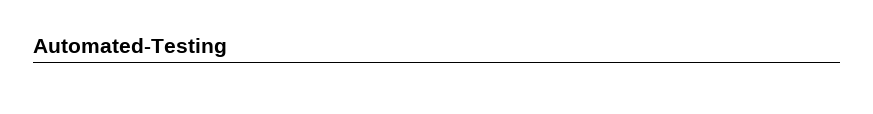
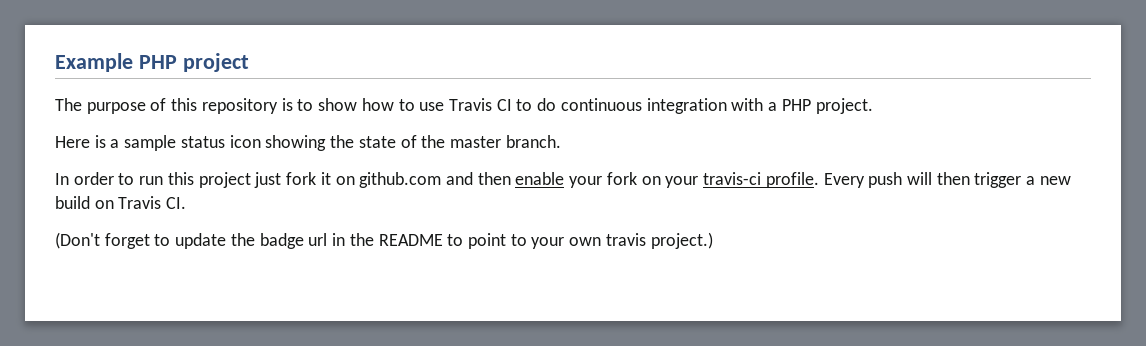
[33,38,227,57] Automated-Testing -> [55,53,249,72] [55,98,873,114] [55,135,561,151] [55,172,1071,188] [55,196,187,209] [55,232,713,249] Example PHP project // The purpose of this repository is to show how to use Travis CI to do continuous integration with a PHP project. // Here is a sample status icon showing the state of the master branch. // In order to run this project just fork it on github.com and then enable your fork on your travis-ci profile. Every push will then trigger a new build on Travis CI. // (Don't forget to update the badge url in the README to point to your own travis project.)

